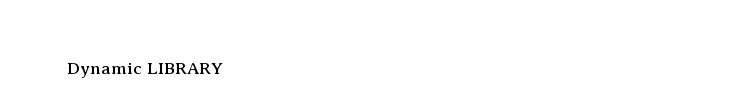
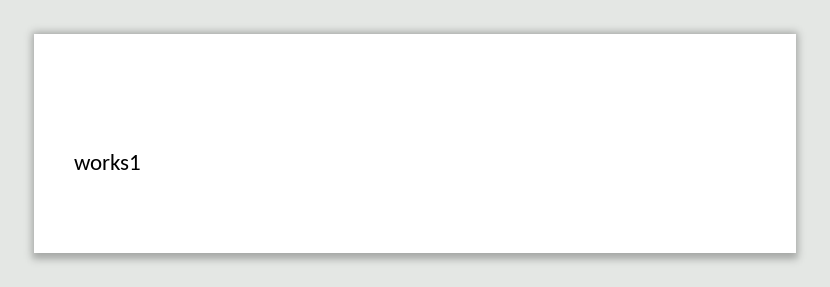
[67,62,223,78] Dynamic LIBRARY -> [74,154,141,170] works1

